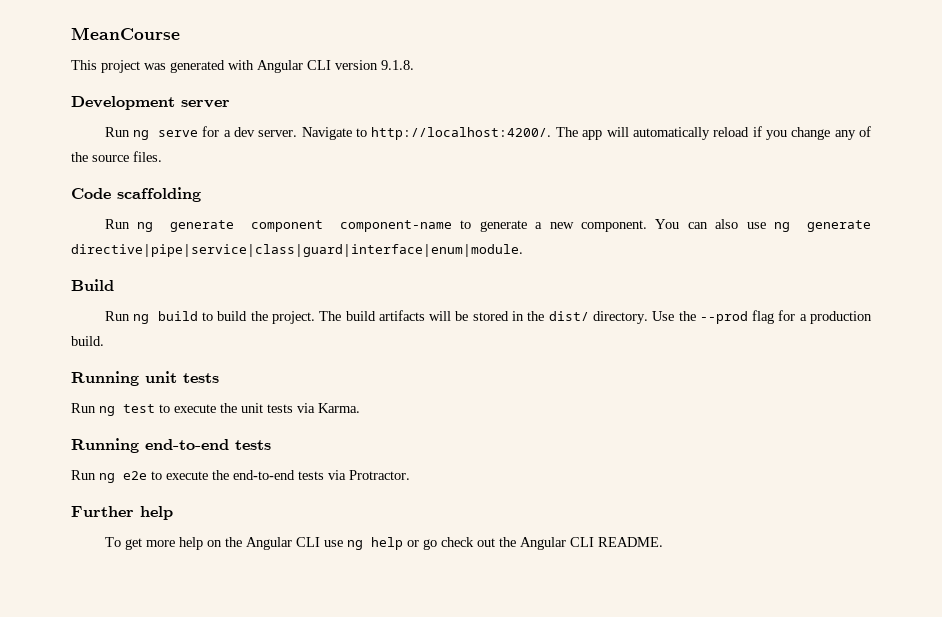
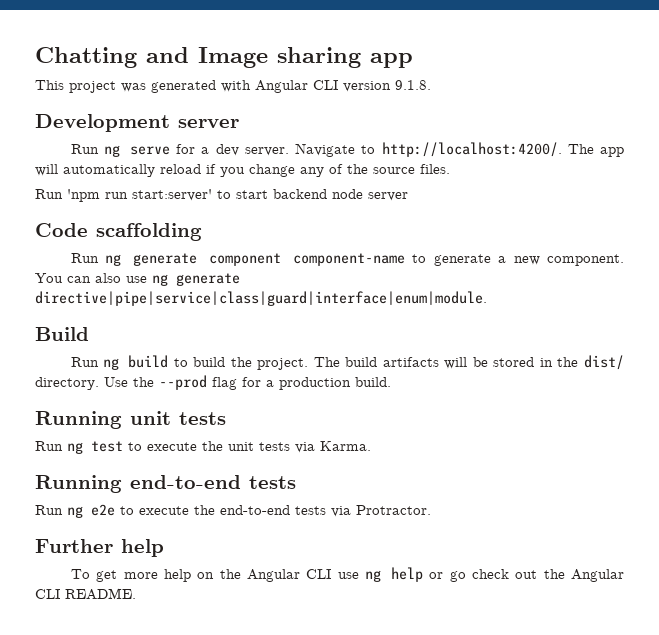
[71,27,180,40] MeanCourse -> [35,47,413,68] Chatting and Image sharing app
(162, 156) none -> [35,189,408,202] // Run 'npm run start:server' to start backend node server

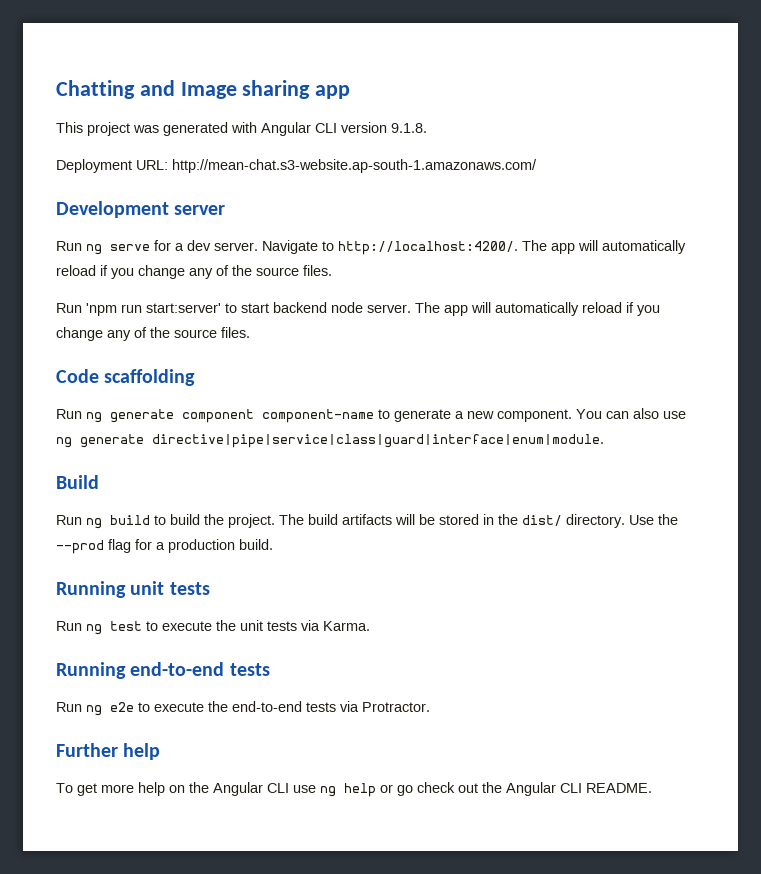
(431, 85) none -> [56,159,537,173] // Deployment URL: http://mean-chat.s3-website.ap-south-1.amazonaws.com/
[368,192,408,201] server -> [367,302,660,316] [56,327,250,341] server. The app will automatically reload if you change any of the source files.

